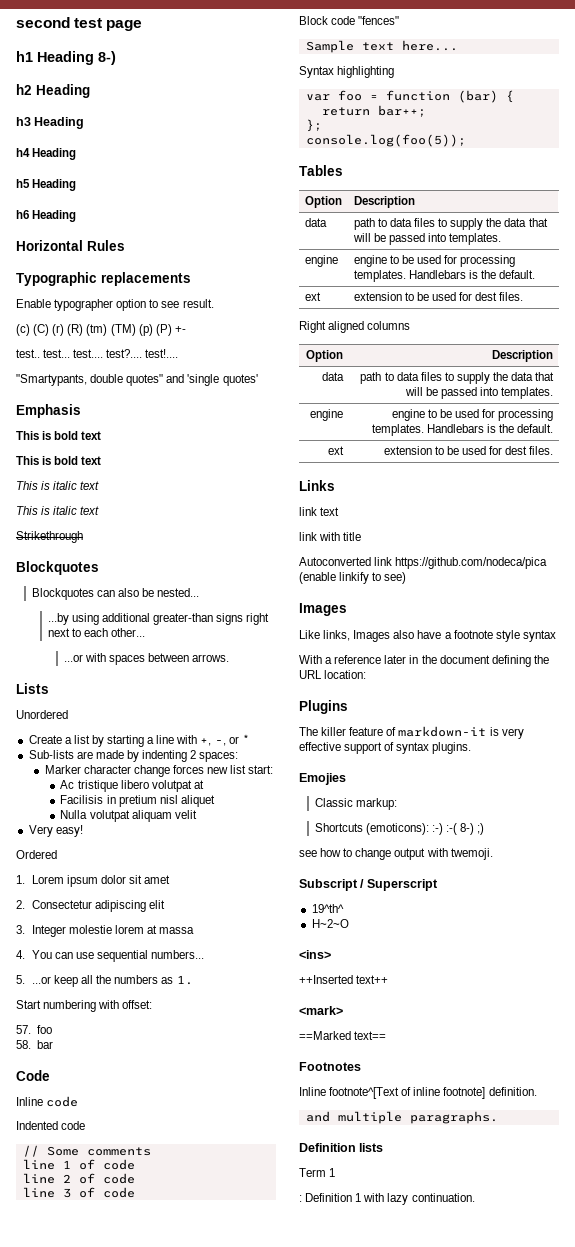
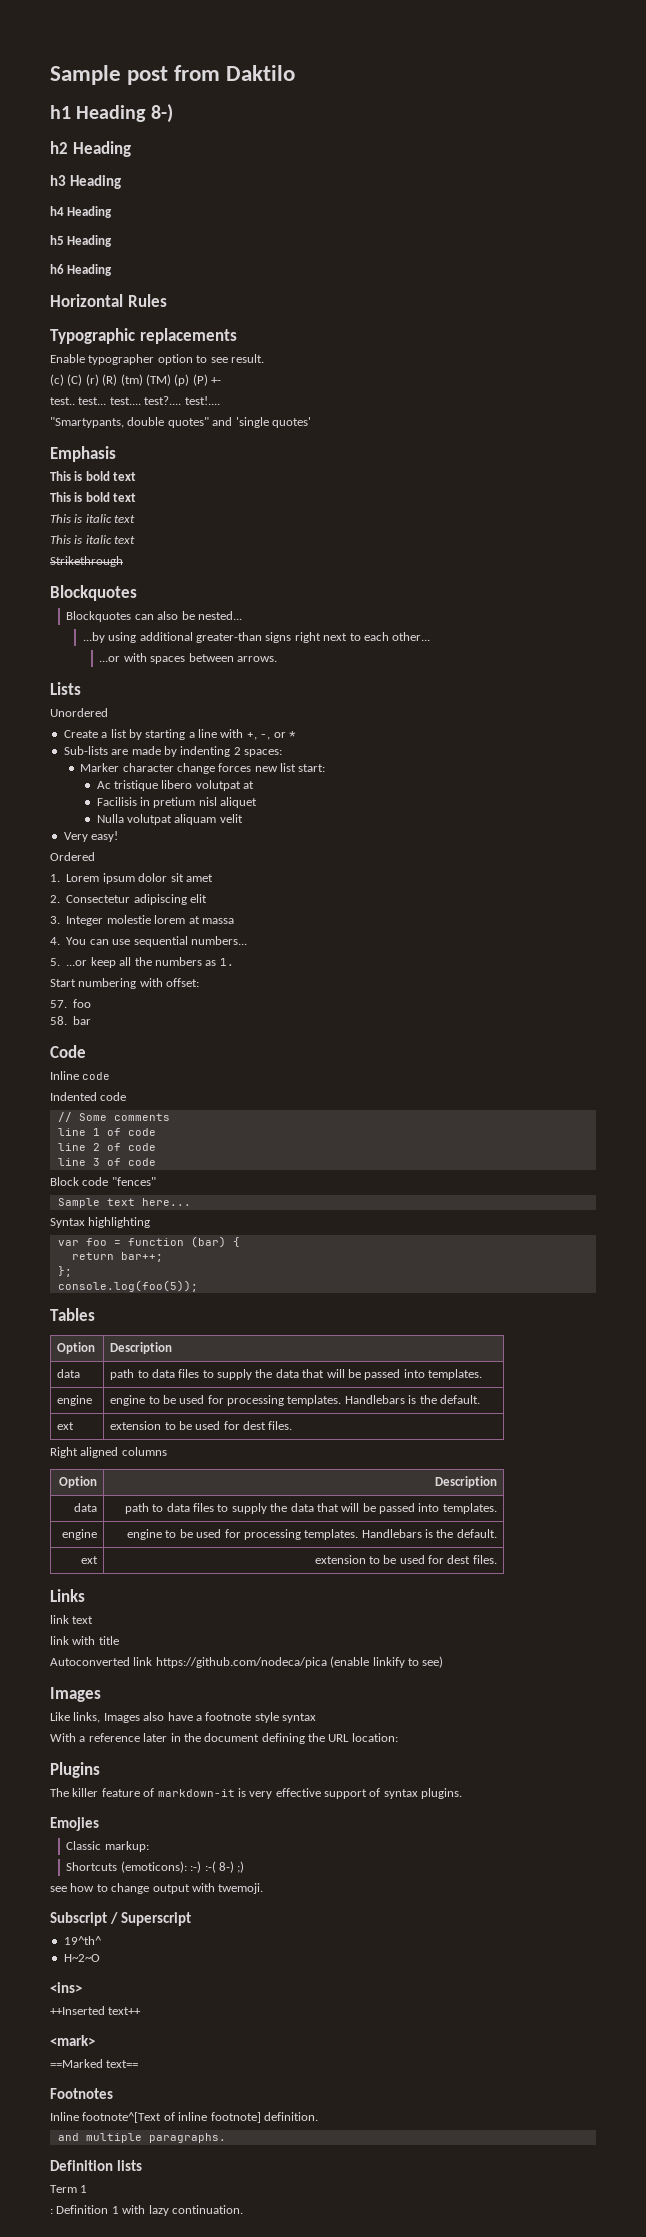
[16,17,143,31] second test page -> [50,65,296,85] Sample post from Daktilo

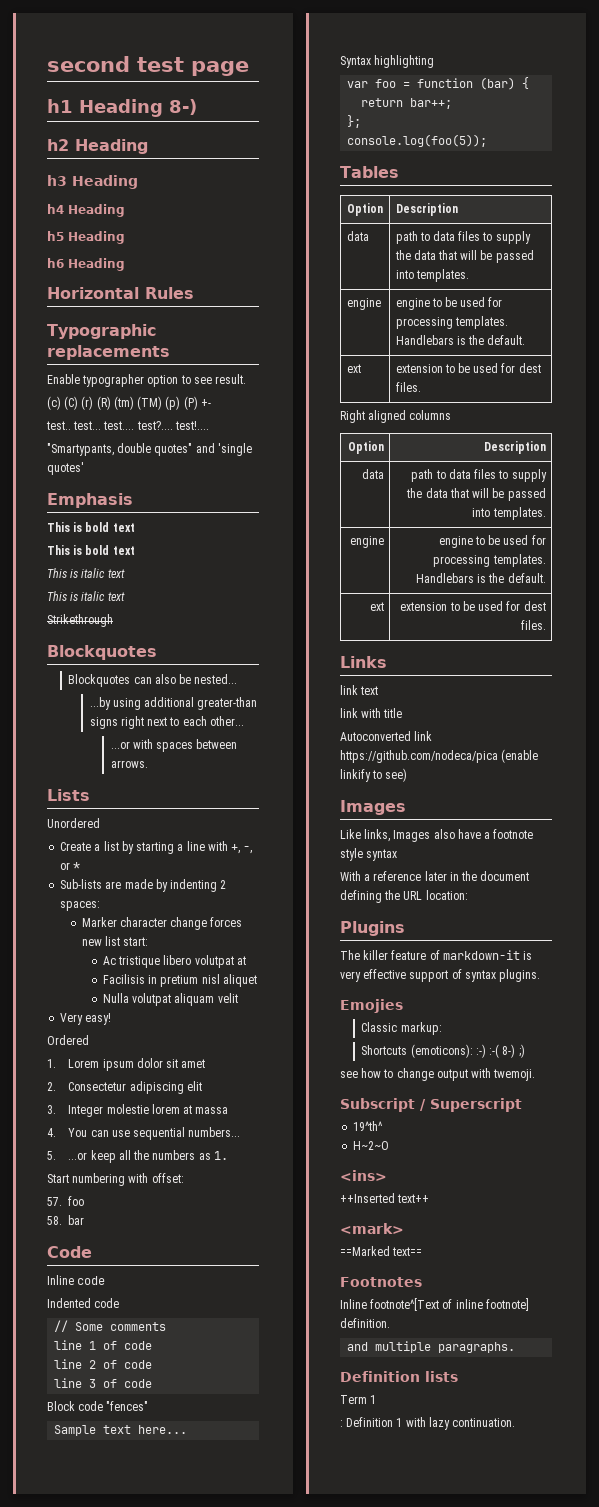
[50,65,296,85] Sample post from Daktilo -> [47,56,249,76] second test page

